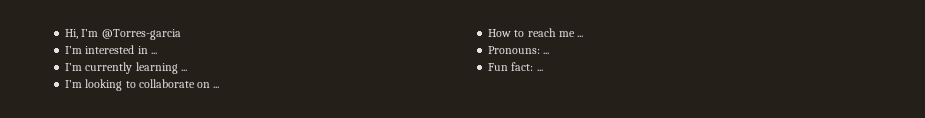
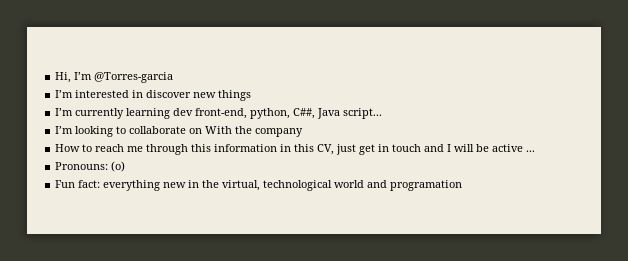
[150,52,157,54] ... -> [146,90,252,101] discover new things
[180,69,187,71] ... -> [173,108,383,119] dev front-end, python, C##, Java script...
[213,86,220,88] ... -> [205,126,304,137] With the company
(575, 34) none -> [146,144,524,155] through this information in this CV, just get in touch and I will be active
[543,52,550,54] ... -> [111,161,126,172] (o)
[536,69,543,71] ... -> [103,180,463,191] everything new in the virtual, technological world and programation

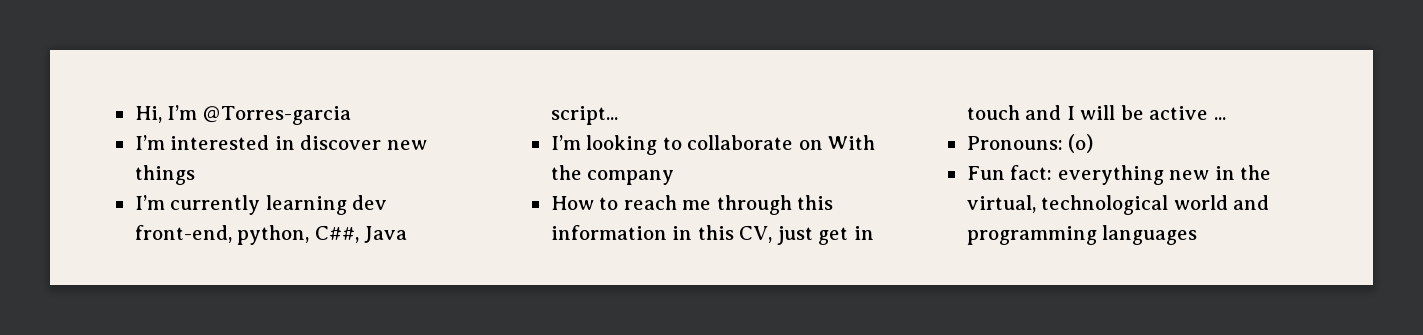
[390,180,463,191] programation -> [966,225,1198,245] programming languages

